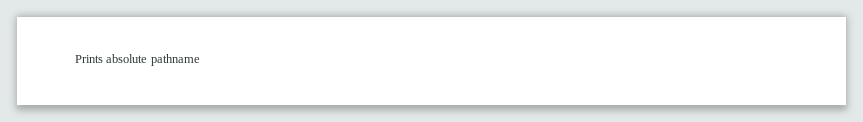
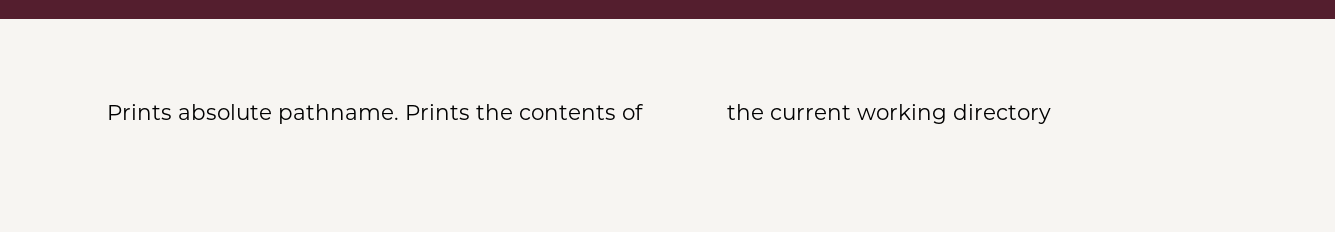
[150,54,200,66] pathname -> [278,104,1051,124] pathname. Prints the contents of the current working directory

